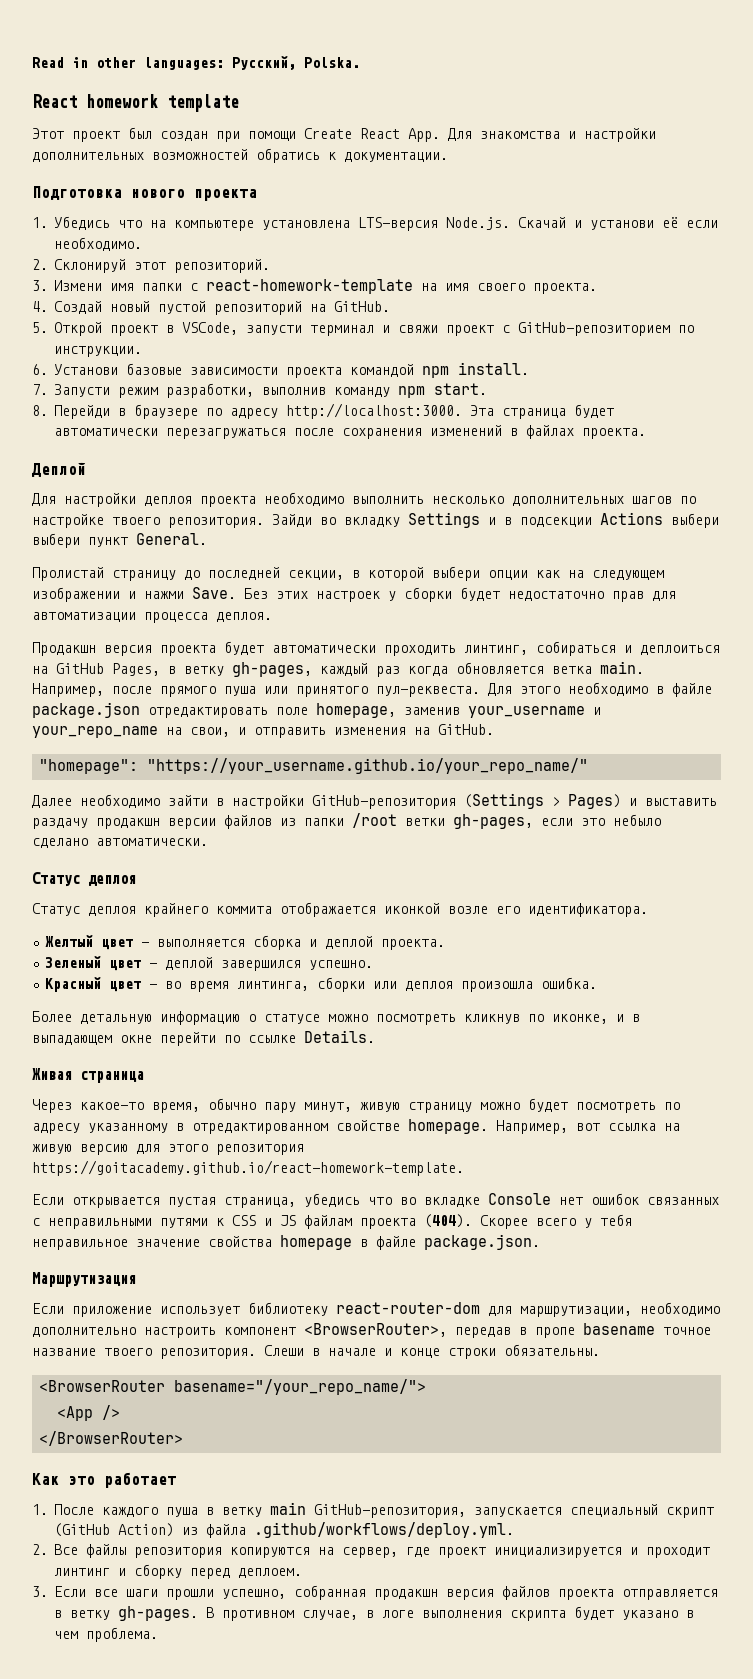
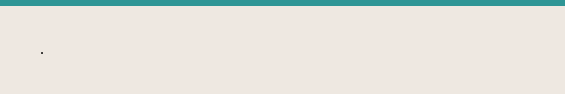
[32,56,360,70] [32,94,239,112] [32,127,656,142] [32,148,448,163] [32,186,257,201] [32,216,718,231] [54,237,142,251] [32,259,270,273] [32,279,597,294] [32,301,390,315] [32,322,694,336] [54,346,142,357] [32,362,529,378] [32,383,487,398] [32,403,614,419] [54,425,646,439] [32,462,86,477] [32,492,696,507] [32,512,719,528] [32,533,207,548] [32,566,664,581] [32,587,676,602] [32,612,272,623] [32,641,720,656] [32,661,644,677] [32,682,712,697] [32,702,601,718] [32,724,494,738] [39,758,589,774] [32,793,717,809] [32,813,661,829] [32,838,208,848] [32,872,136,887] [32,902,648,917] [45,935,446,950] [45,956,374,971] [45,977,598,992] [32,1011,640,1025] [32,1030,375,1046] [32,1068,144,1083] [32,1098,680,1113] [32,1119,680,1134] [32,1144,304,1155] [32,1160,464,1176] [32,1193,719,1208] [32,1214,632,1229] [32,1234,540,1250] [32,1272,136,1287] [32,1302,720,1317] [32,1323,711,1338] [32,1344,600,1359] [39,1379,427,1395] [57,1405,121,1421] [39,1431,184,1446] [32,1472,176,1488] [32,1502,714,1518] [54,1522,514,1538] [32,1544,710,1558] [54,1564,302,1579] [32,1585,718,1600] [54,1606,694,1621] [54,1627,158,1642] Read in other languages: Русский, Polska. // React homework template // Этот проект был создан при помощи Create React App. Для знакомства и настройки дополнительных возможностей обратись к документации. // Подготовка нового проекта // 1. Убедись что на компьютере установлена LTS-версия Node.js. Скачай и установи её если необходимо. // 2. Склонируй этот репозиторий. // 3. Измени имя папки с react-homework-template на имя своего проекта. // 4. Создай новый пустой репозиторий на GitHub. // 5. Открой проект в VSCode, запусти терминал и свяжи проект с GitHub-репозиторием по инструкции. // 6. Установи базовые зависимости проекта командой npm install. // 7. Запусти режим разработки, выполнив команду npm start. // 8. Перейди в браузере по адресу http://localhost:3000. Эта страница будет автоматически перезагружаться после сохранения изменений в файлах проекта. // Деплой // Для настройки деплоя проекта необходимо выполнить несколько дополнительных шагов по настройке твоего репозитория. Зайди во вкладку Settings и в подсекции Actions выбери выбери пункт General. // Пролистай страницу до последней секции, в которой выбери опции как на следующем изображении и нажми Save. Без этих настроек у сборки будет недостаточно прав для автоматизации процесса деплоя. // Продакшн версия проекта будет автоматически проходить линтинг, собираться и деплоиться на GitHub Pages, в ветку gh-pages, каждый раз когда обновляется ветка main. Например, после прямого пуша или принятого пул-реквеста. Для этого необходимо в файле package.json отредактировать поле homepage, заменив your_username и your_repo_name на свои, и отправить изменения на GitHub. // "homepage": "https://your_username.github.io/your_repo_name/" // Далее необходимо зайти в настройки GitHub-репозитория (Settings > Pages) и выставить раздачу продакшн версии файлов из папки /root ветки gh-pages, если это небыло сделано автоматически. // Статус деплоя // Статус деплоя крайнего коммита отображается иконкой возле его идентификатора. // Желтый цвет - выполняется сборка и деплой проекта. // Зеленый цвет - деплой завершился успешно. // Красный цвет - во время линтинга, сборки или деплоя произошла ошибка. // Более детальную информацию о статусе можно посмотреть кликнув по иконке, и в выпадающем окне перейти по ссылке Details. // Живая страница // Через какое-то время, обычно пару минут, живую страницу можно будет посмотреть по адресу указанному в отредактированном свойстве homepage. Например, вот ссылка на живую версию для этого репозитория https://goitacademy.github.io/react-homework-template. // Если открывается пустая страница, убедись что во вкладке Console нет ошибок связанных с неправильными путями к CSS и JS файлам проекта (404). Скорее всего у тебя неправильное значение свойства homepage в файле package.json. // Маршрутизация // Если приложение использует библиотеку react-router-dom для маршрутизации, необходимо дополнительно настроить компонент <BrowserRouter>, передав в пропе basename точное название твоего репозитория. Слеши в начале и конце строки обязательны. // <BrowserRouter basename="/your_repo_name/"> // <App /> // </BrowserRouter> // Как это работает // 1. После каждого пуша в ветку main GitHub-репозитория, запускается специальный скрипт (GitHub Action) из файла .github/workflows/deploy.yml. // 2. Все файлы репозитория копируются на сервер, где проект инициализируется и проходит линтинг и сборку перед деплоем. // 3. Если все шаги прошли успешно, собранная продакшн версия файлов проекта отправляется в ветку gh-pages. В противном случае, в логе выполнения скрипта будет указано в чем проблема. -> [40,52,44,54] .

